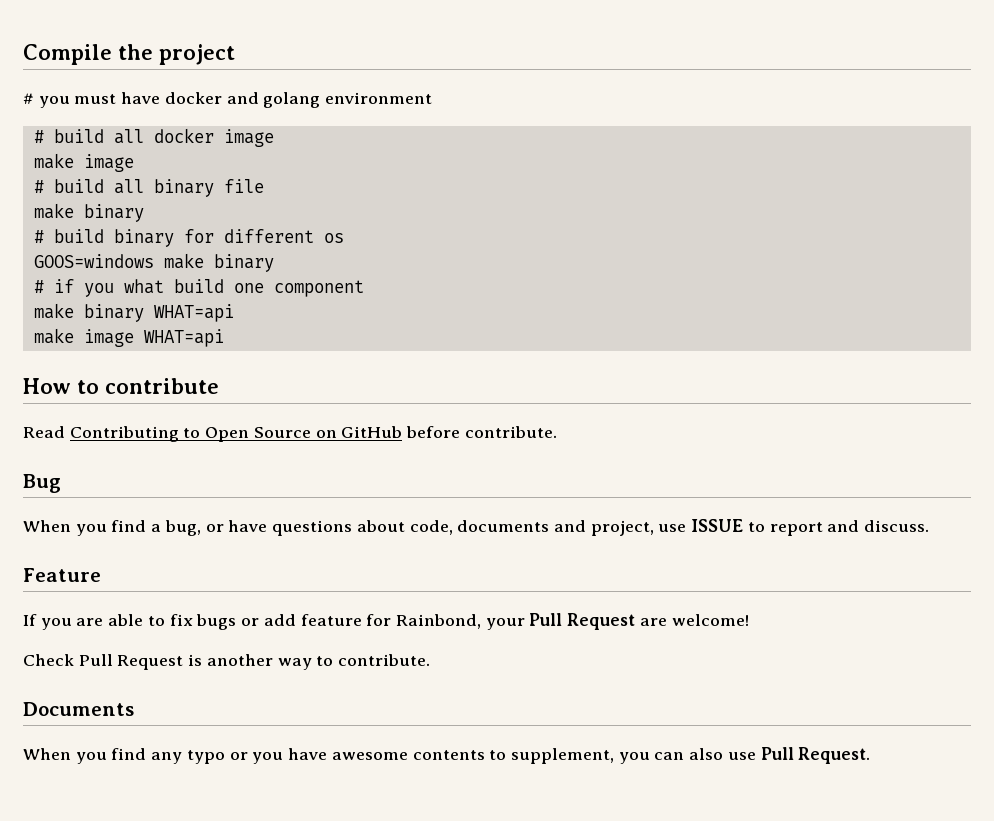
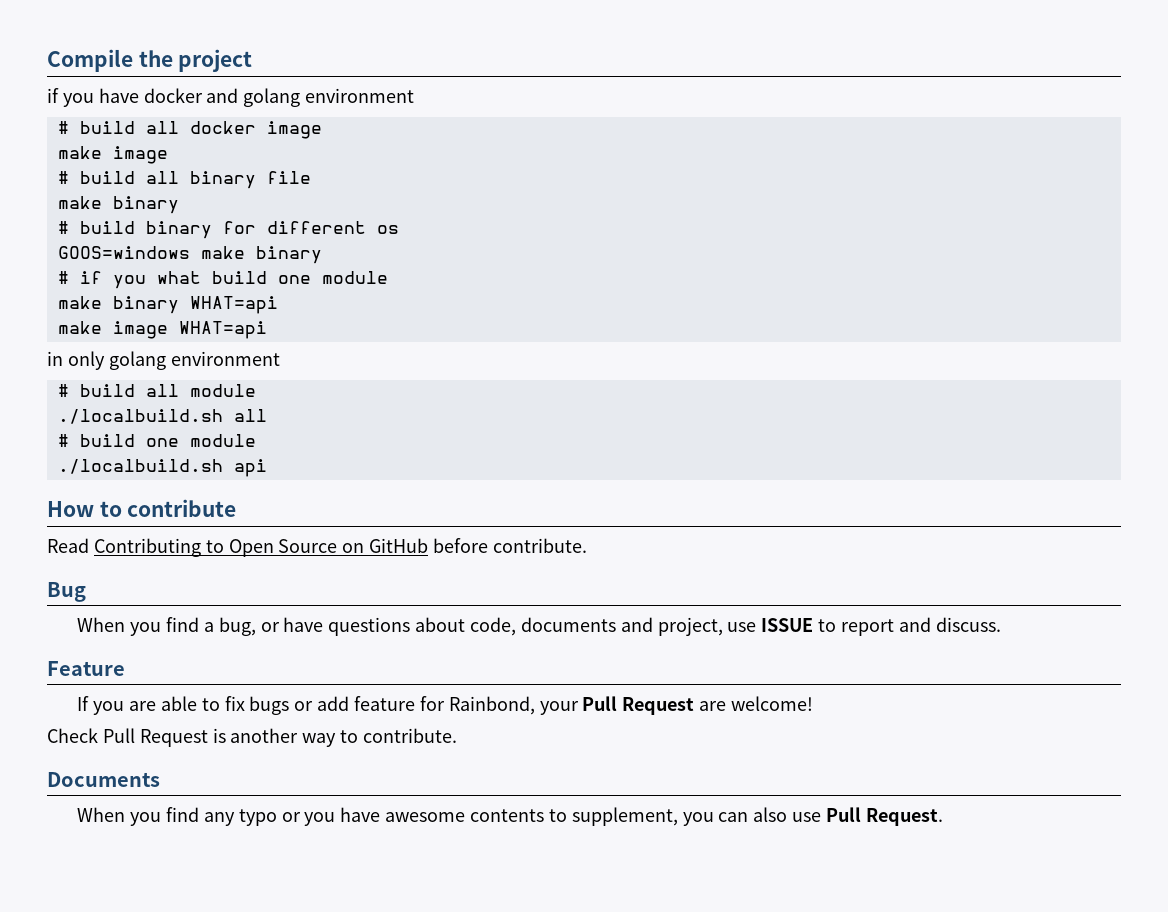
[23,93,117,108] # you must -> [47,88,94,107] if you
[273,280,364,297] component -> [321,271,388,284] module
(224, 338) none -> [47,351,280,370] [57,384,256,397] [57,409,267,424] [57,434,256,447] [57,459,267,477] // in only golang environment // # build all module // ./localbuild.sh all // # build one module // ./localbuild.sh api

